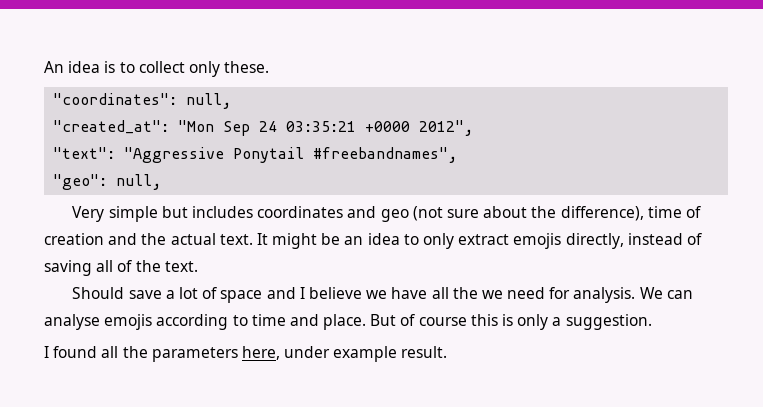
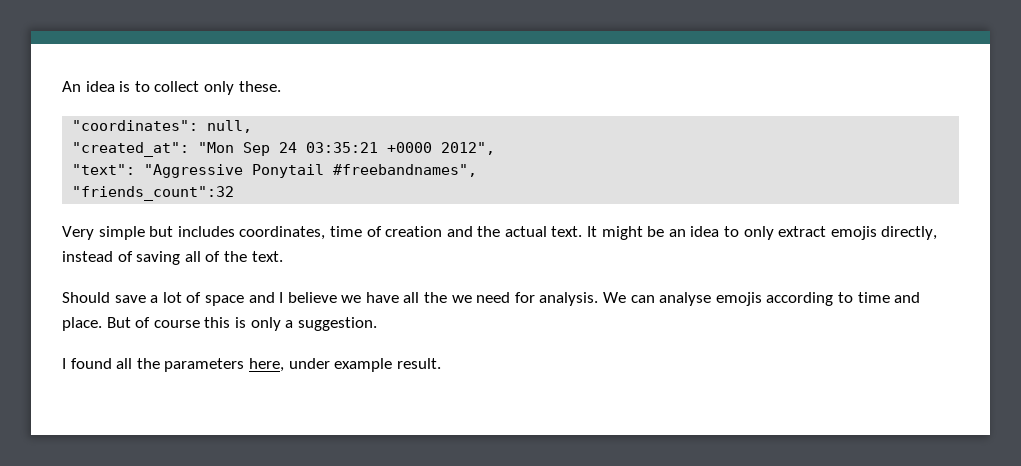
[53,174,162,190] "geo": null, -> [72,186,235,201] "friends_count":32
[257,206,644,222] coordinates and geo (not sure about the difference), -> [239,226,326,240] coordinates,

